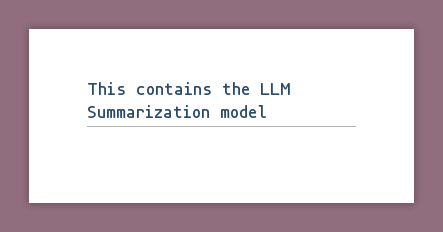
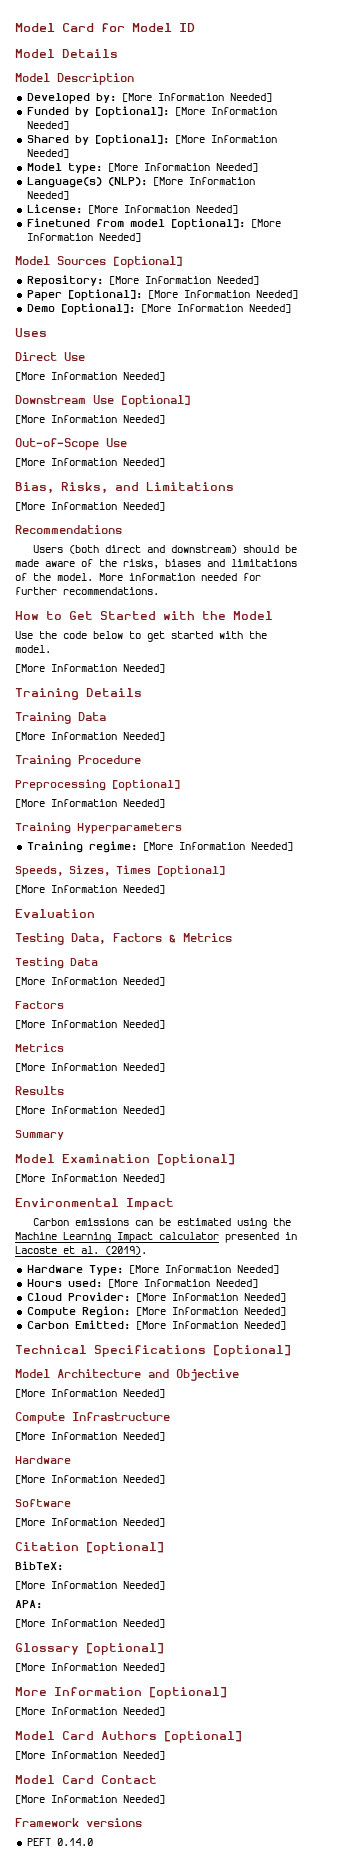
[87,82,290,95] [87,105,267,118] This contains the LLM Summarization model -> [15,23,195,32] [15,49,118,58] [15,73,134,85] [26,93,272,104] [26,106,277,118] [26,121,69,130] [26,134,277,146] [26,149,69,158] [26,163,258,174] [26,177,255,188] [26,191,69,200] [26,204,238,214] [26,218,281,230] [26,233,141,242] [15,256,183,268] [26,275,259,287] [26,289,298,301] [26,303,291,315] [15,328,47,337] [15,352,85,361] [15,372,165,381] [15,395,191,407] [15,415,165,424] [15,438,127,450] [15,458,165,467] [15,482,234,494] [15,502,165,511] [15,525,122,534] [33,545,298,554] [15,559,297,569] [15,573,261,581] [15,587,159,595] [15,611,273,620] [15,631,267,642] [15,645,51,653] [15,664,165,673] [15,688,142,700] [15,712,106,724] [15,732,165,741] [15,755,141,767] [15,779,180,791] [15,799,165,808] [15,822,182,834] [26,841,293,853] [15,865,225,877] [15,885,165,894] [15,909,95,918] [15,933,232,945] [15,957,98,969] [15,977,165,986] [15,1001,64,1009] [15,1020,165,1029] [15,1043,64,1052] [15,1063,165,1072] [15,1086,64,1095] [15,1106,165,1115] [15,1130,64,1140] [15,1154,235,1166] [15,1174,165,1183] [15,1198,174,1210] [33,1218,292,1229] [15,1232,297,1243] [15,1246,147,1255] [26,1265,279,1276] [26,1279,258,1288] [26,1292,286,1302] [26,1306,286,1318] [26,1320,286,1330] [15,1345,291,1357] [15,1369,239,1381] [15,1389,165,1398] [15,1412,170,1424] [15,1432,165,1441] [15,1456,71,1464] [15,1475,165,1484] [15,1499,71,1507] [15,1518,165,1527] [15,1542,164,1554] [15,1561,63,1571] [15,1581,165,1590] [15,1600,42,1609] [15,1619,165,1628] [15,1643,164,1655] [15,1663,165,1672] [15,1687,227,1699] [15,1707,165,1716] [15,1731,242,1743] [15,1751,165,1760] [15,1775,157,1784] [15,1795,165,1804] [15,1818,142,1827] [26,1838,93,1846] Model Card for Model ID // Model Details // Model Description // Developed by: [More Information Needed] // Funded by [optional]: [More Information Needed] // Shared by [optional]: [More Information Needed] // Model type: [More Information Needed] // Language(s) (NLP): [More Information Needed] // License: [More Information Needed] // Finetuned from model [optional]: [More Information Needed] // Model Sources [optional] // Repository: [More Information Needed] // Paper [optional]: [More Information Needed] // Demo [optional]: [More Information Needed] // Uses // Direct Use // [More Information Needed] // Downstream Use [optional] // [More Information Needed] // Out-of-Scope Use // [More Information Needed] // Bias, Risks, and Limitations // [More Information Needed] // Recommendations // Users (both direct and downstream) should be made aware of the risks, biases and limitations of the model. More information needed for further recommendations. // How to Get Started with the Model // Use the code below to get started with the model. // [More Information Needed] // Training Details // Training Data // [More Information Needed] // Training Procedure // Preprocessing [optional] // [More Information Needed] // Training Hyperparameters // Training regime: [More Information Needed] // Speeds, Sizes, Times [optional] // [More Information Needed] // Evaluation // Testing Data, Factors & Metrics // Testing Data // [More Information Needed] // Factors // [More Information Needed] // Metrics // [More Information Needed] // Results // [More Information Needed] // Summary // Model Examination [optional] // [More Information Needed] // Environmental Impact // Carbon emissions can be estimated using the Machine Learning Impact calculator presented in Lacoste et al. (2019). // Hardware Type: [More Information Needed] // Hours used: [More Information Needed] // Cloud Provider: [More Information Needed] // Compute Region: [More Information Needed] // Carbon Emitted: [More Information Needed] // Technical Specifications [optional] // Model Architecture and Objective // [More Information Needed] // Compute Infrastructure // [More Information Needed] // Hardware // [More Information Needed] // Software // [More Information Needed] // Citation [optional] // BibTeX: // [More Information Needed] // APA: // [More Information Needed] // Glossary [optional] // [More Information Needed] // More Information [optional] // [More Information Needed] // Model Card Authors [optional] // [More Information Needed] // Model Card Contact // [More Information Needed] // Framework versions // PEFT 0.14.0

